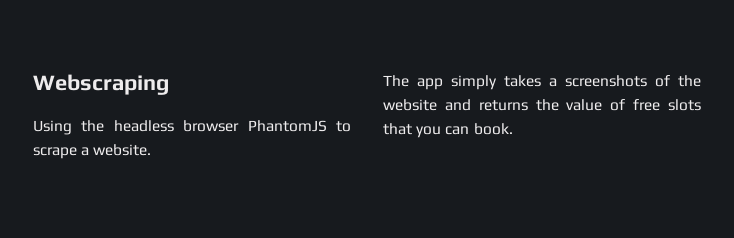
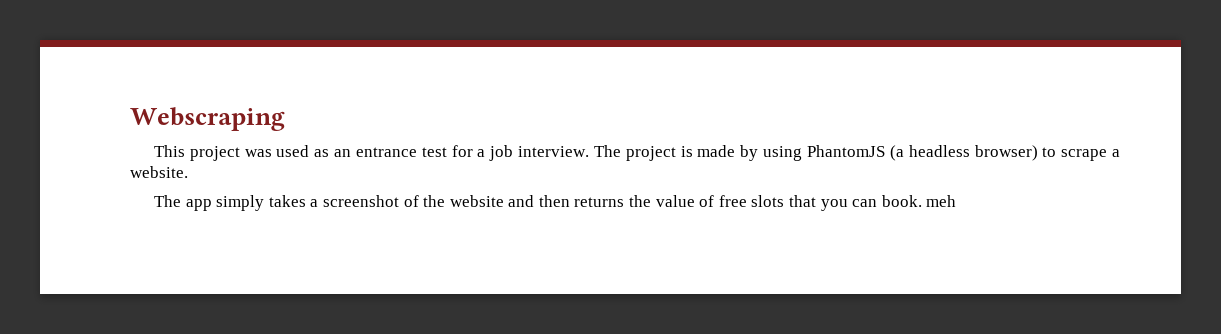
[33,120,327,135] Using the headless browser PhantomJS -> [153,145,1038,161] This project was used as an entrance test for a job interview. The project is made by using PhantomJS (a headless browser)
[565,75,647,87] screenshots -> [322,195,399,207] screenshot
(471, 105) none -> [538,195,570,207] then
(513, 129) none -> [926,195,957,207] meh

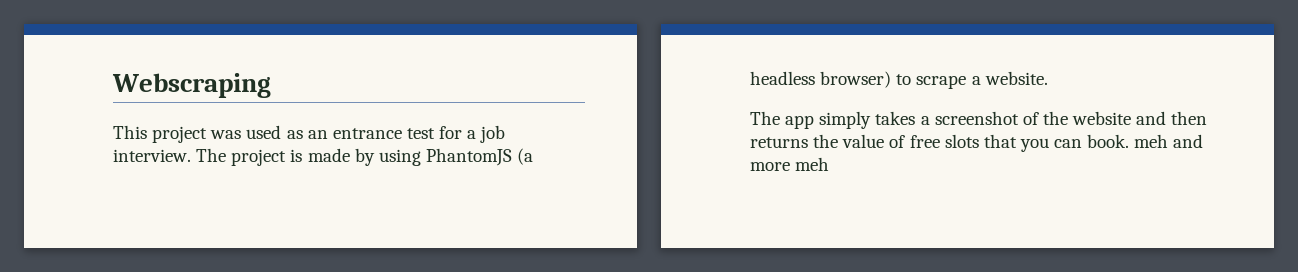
(957, 201) none -> [1173,134,1204,148] [750,157,830,171] and more meh

